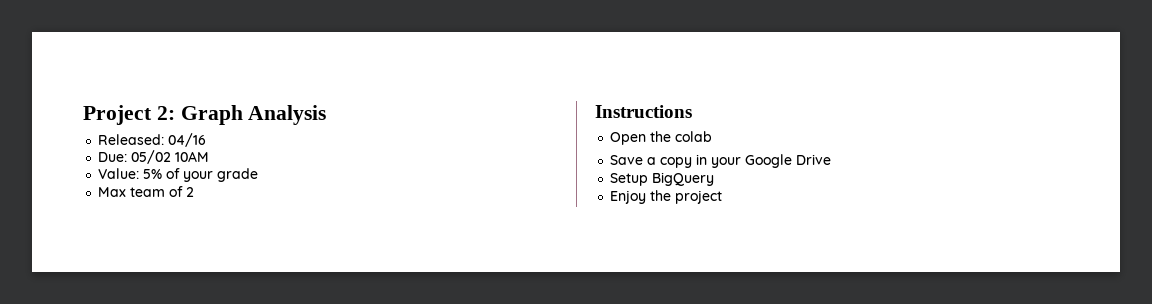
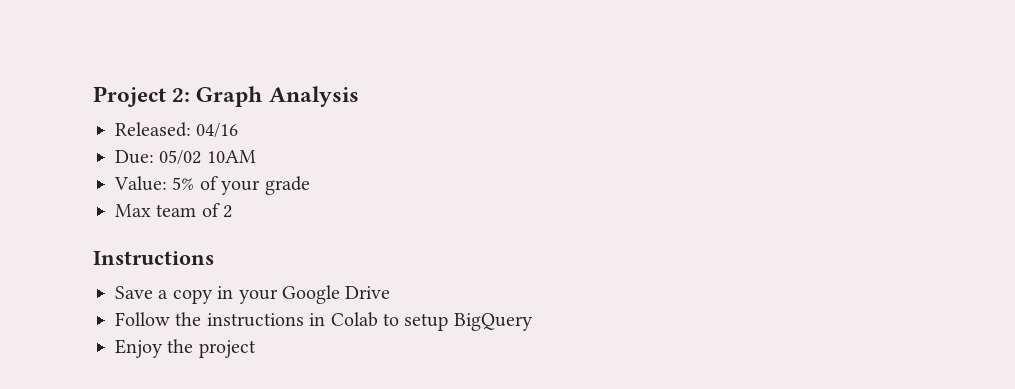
[610,131,713,145] // Open the colab -> (214, 258) none
[610,173,649,186] Setup -> [115,312,449,331] Follow the instructions in Colab to setup

